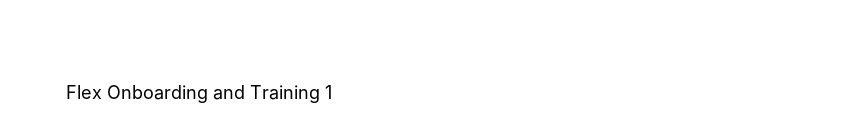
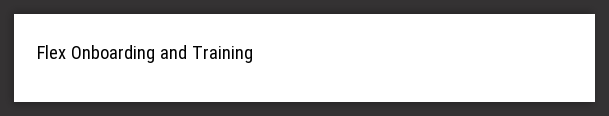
[325,85,332,99] 1 -> (253, 54) none

